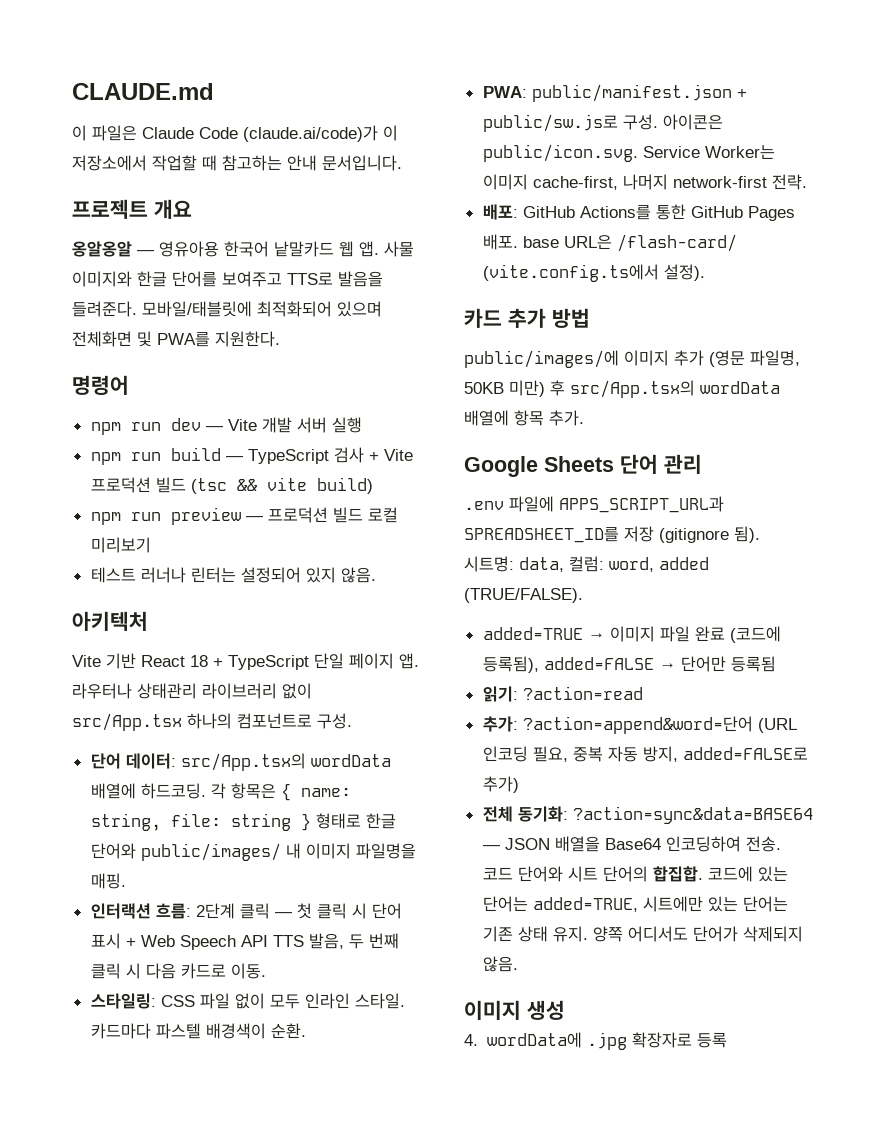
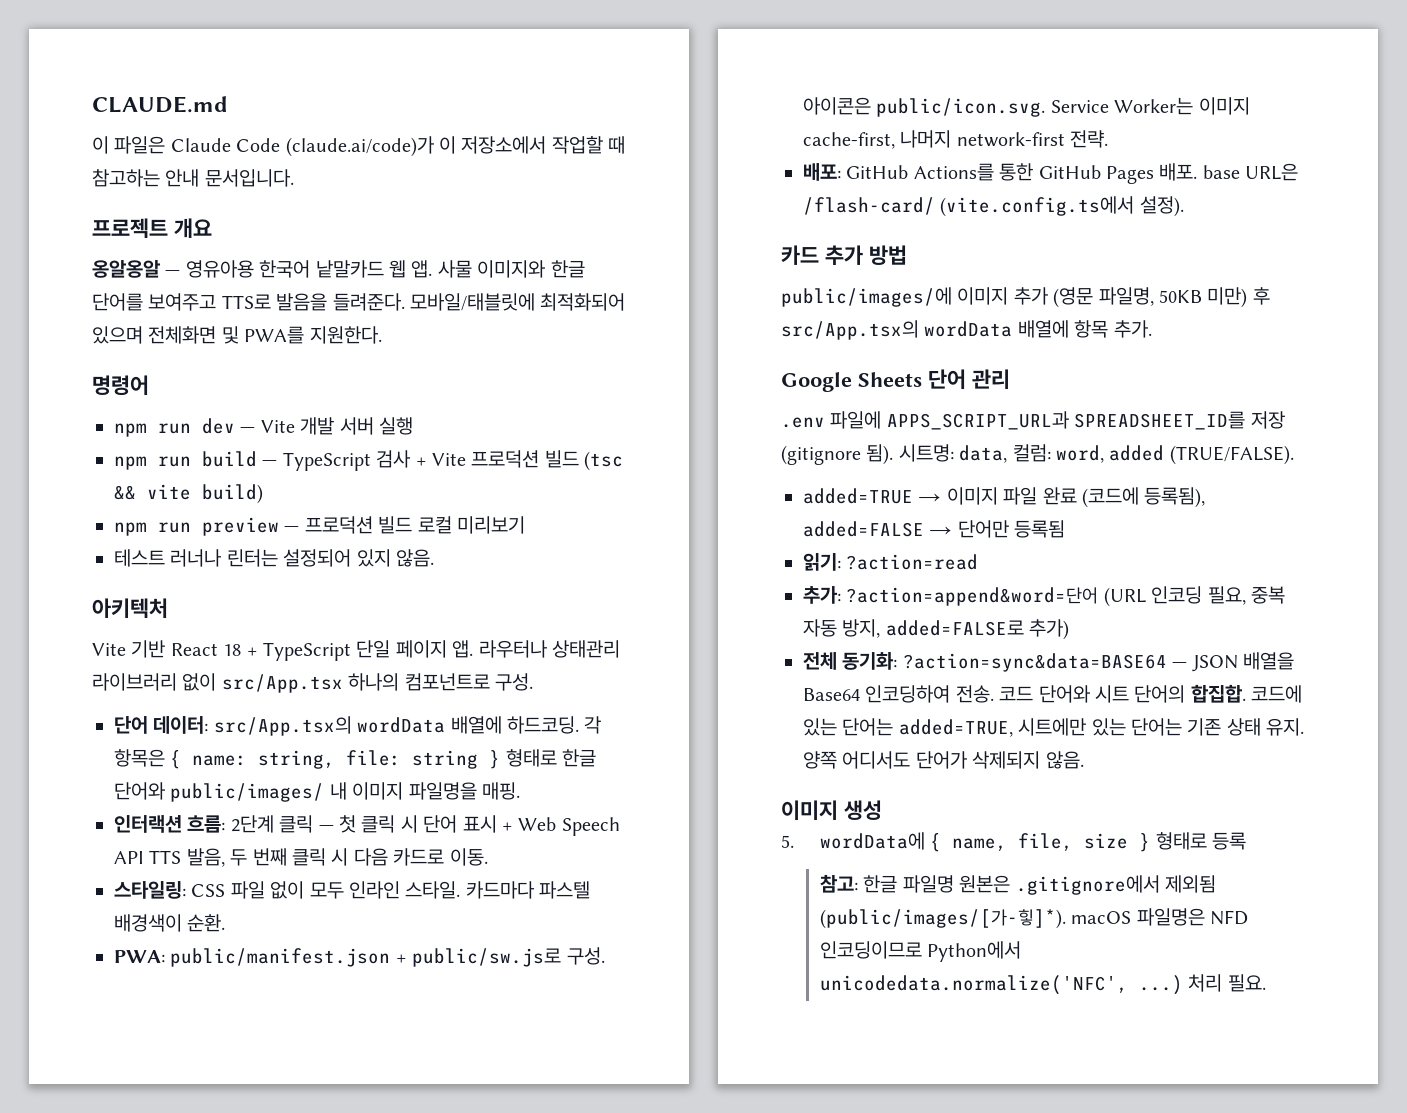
[464,1032,727,1050] 4. wordData에 .jpg 확장자로 등록 -> [781,832,1247,852] [820,874,1217,895] [820,908,1249,929] [820,941,1022,962] [820,974,1266,995] 5. wordData에 { name, file, size } 형태로 등록 // 참고: 한글 파일명 원본은 .gitignore에서 제외됨 (public/images/[가-힣]*). macOS 파일명은 NFD 인코딩이므로 Python에서 unicodedata.normalize('NFC', ...) 처리 필요.

